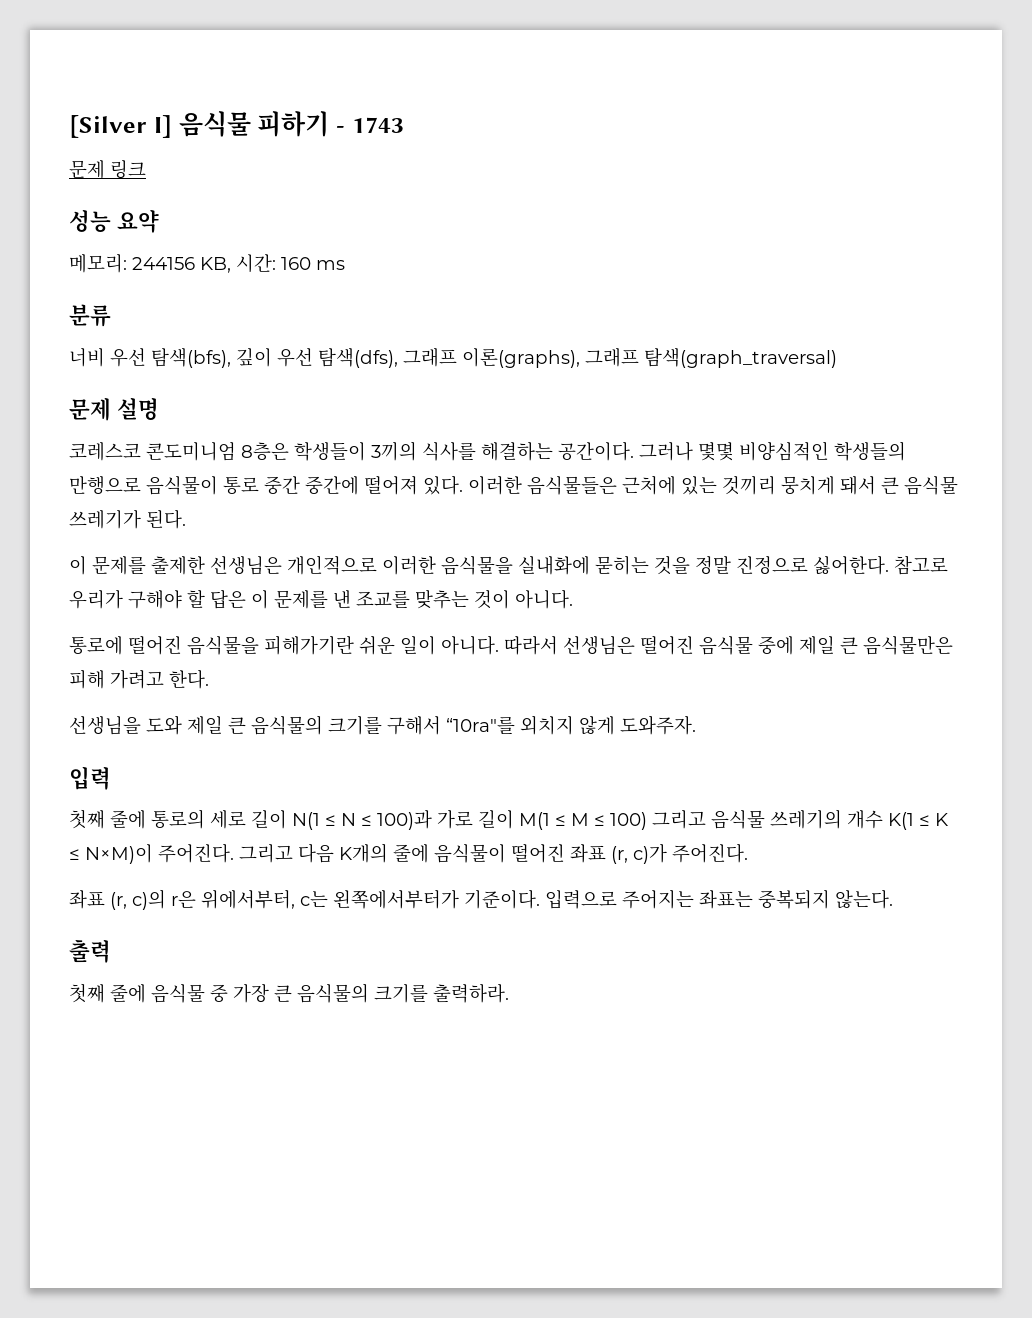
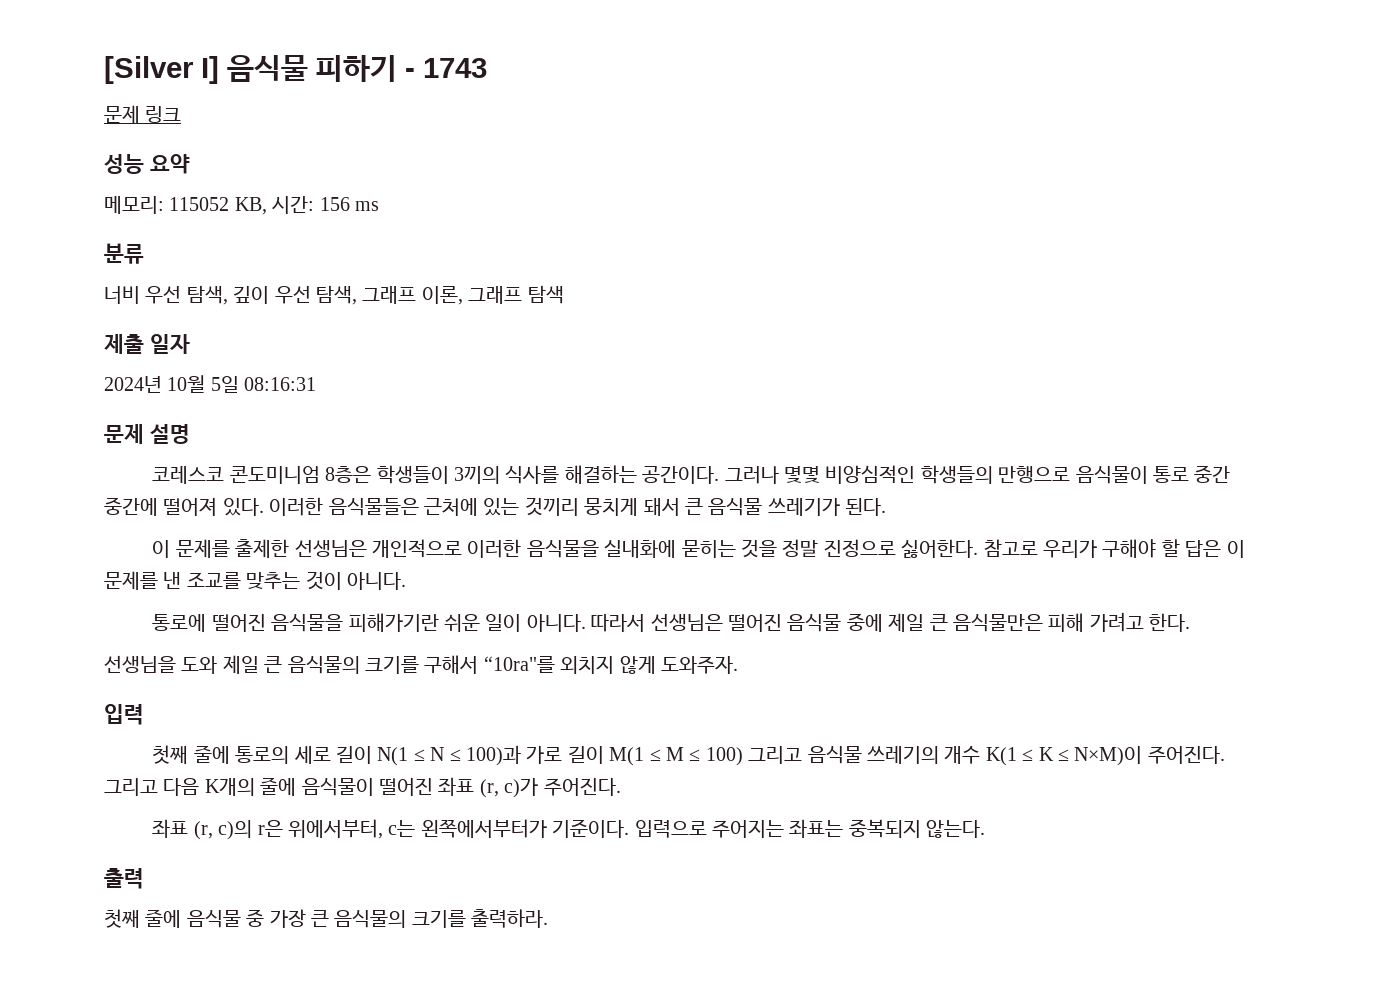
[132,257,195,270] 244156 -> [169,197,230,211] 115052
[281,257,311,270] 160 -> [319,197,350,211] 156
[151,348,231,368] 탐색(bfs), -> [186,285,228,305] 탐색,
[318,348,837,368] 탐색(dfs), 그래프 이론(graphs), 그래프 탐색(graph_traversal) -> [316,285,564,305] [104,334,190,354] [104,375,317,393] 탐색, 그래프 이론, 그래프 탐색 // 제출 일자 // 2024년 10월 5일 08:16:31

